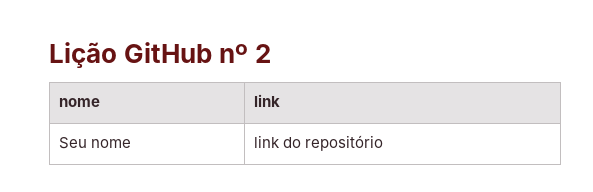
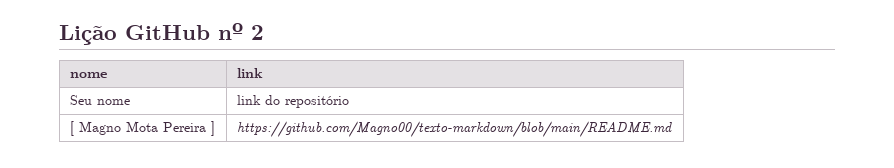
(383, 143) none -> [69,121,215,136] [236,121,672,137] // [ Magno Mota Pereira ] | https://github.com/Magno00/texto-markdown/blob/main/README.md

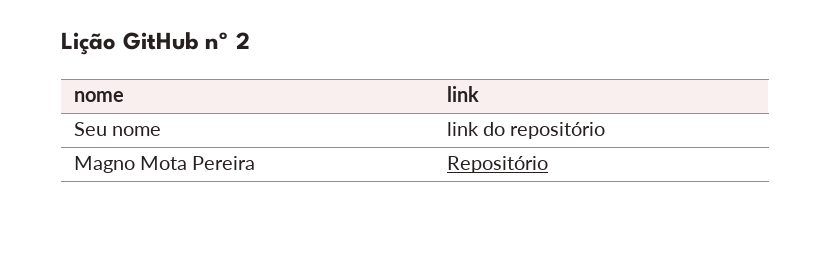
[69,121,74,136] [ -> (606, 130) none
[210,121,215,136] [236,121,672,137] ] | https://github.com/Magno00/texto-markdown/blob/main/README.md -> [446,156,548,173] | Repositório

